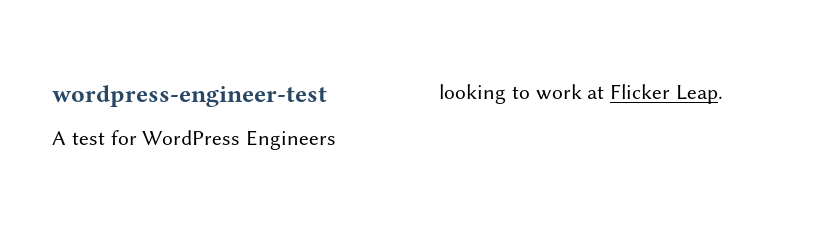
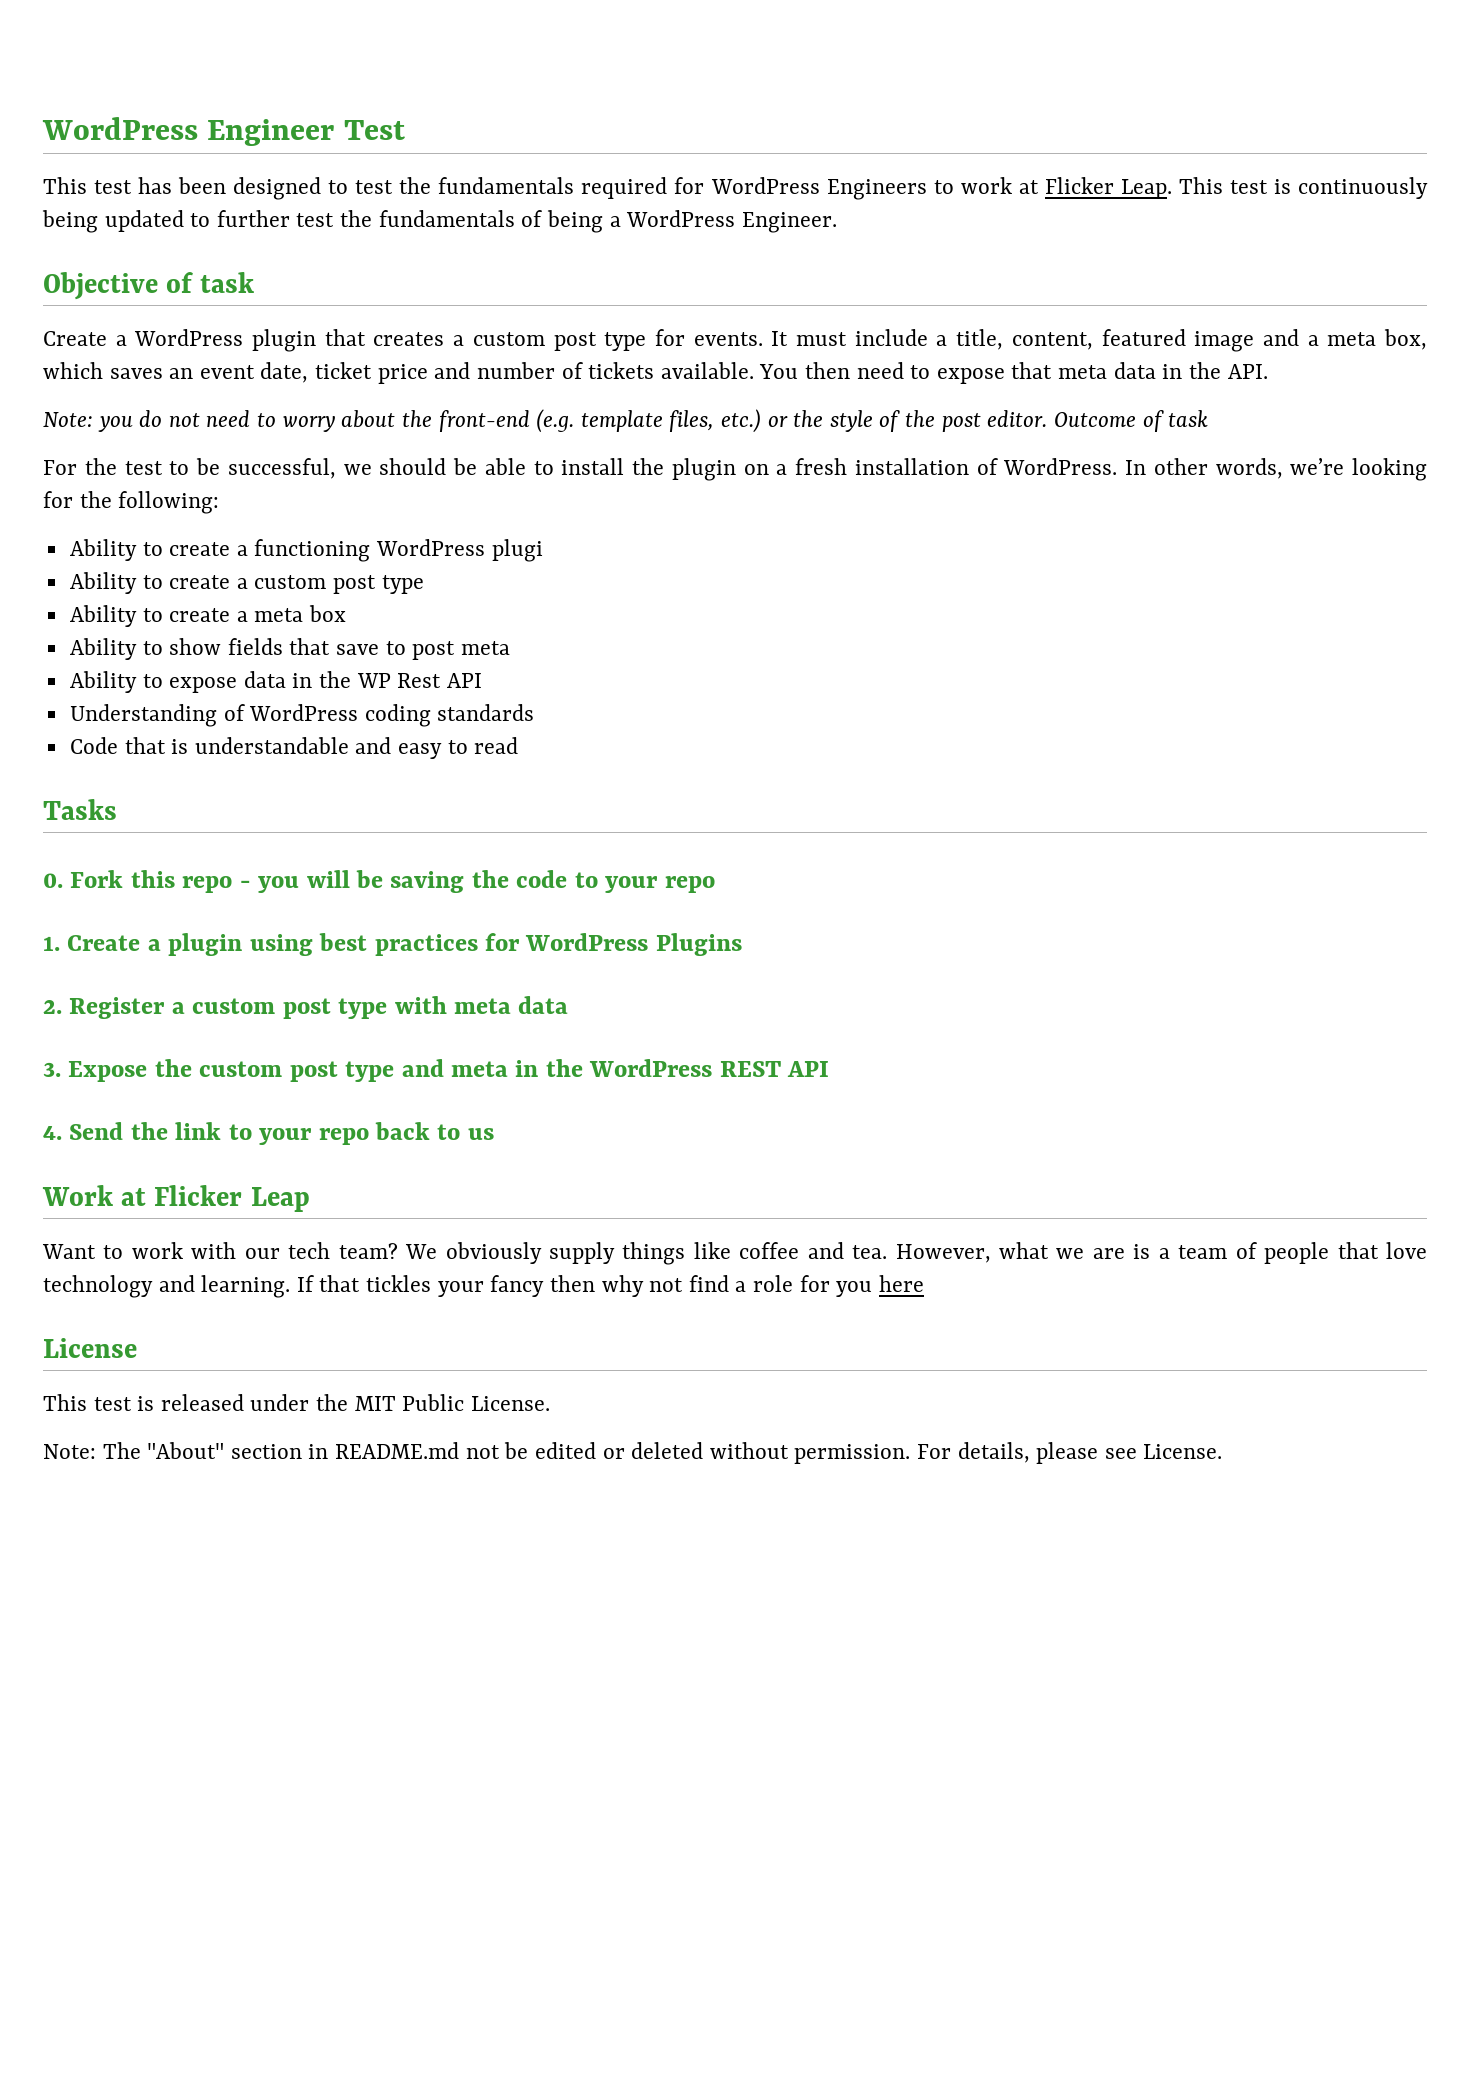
[52,85,327,107] [52,131,105,145] wordpress-engineer-test // A test -> [42,117,405,146] [43,177,668,200] WordPress Engineer Test // This test has been designed to test the fundamentals required
[439,84,506,104] looking -> (927, 189) none
(724, 94) none -> [1178,177,1428,199] [42,210,837,233] [43,272,255,300] [43,329,1427,352] [43,362,1268,384] [43,409,1209,433] [43,458,1427,481] [43,491,220,514] [69,539,543,562] [69,572,424,594] [69,605,347,627] [69,638,510,660] [69,671,482,693] [69,704,535,727] [69,737,519,759] [43,799,117,820] [43,870,715,893] [43,933,742,956] [43,996,569,1019] [43,1059,830,1082] [43,1122,494,1145] [42,1185,310,1212] [42,1242,1428,1265] [43,1275,924,1298] [43,1338,137,1358] [43,1394,550,1411] [43,1442,1223,1464] This test is continuously being updated to further test the fundamentals of being a WordPress Engineer. // Objective of task // Create a WordPress plugin that creates a custom post type for events. It must include a title, content, featured image and a meta box, which saves an event date, ticket price and number of tickets available. You then need to expose that meta data in the API. // Note: you do not need to worry about the front-end (e.g. template files, etc.) or the style of the post editor. Outcome of task // For the test to be successful, we should be able to install the plugin on a fresh installation of WordPress. In other words, we’re looking for the following: // Ability to create a functioning WordPress plugi // Ability to create a custom post type // Ability to create a meta box // Ability to show fields that save to post meta // Ability to expose data in the WP Rest API // Understanding of WordPress coding standards // Code that is understandable and easy to read // Tasks // 0. Fork this repo - you will be saving the code to your repo // 1. Create a plugin using best practices for WordPress Plugins // 2. Register a custom post type with meta data // 3. Expose the custom post type and meta in the WordPress REST API // 4. Send the link to your repo back to us // Work at Flicker Leap // Want to work with our tech team? We obviously supply things like coffee and tea. However, what we are is a team of people that love technology and learning. If that tickles your fancy then why not find a role for you here // License // This test is released under the MIT Public License. // Note: The "About" section in README.md not be edited or deleted without permission. For details, please see License.

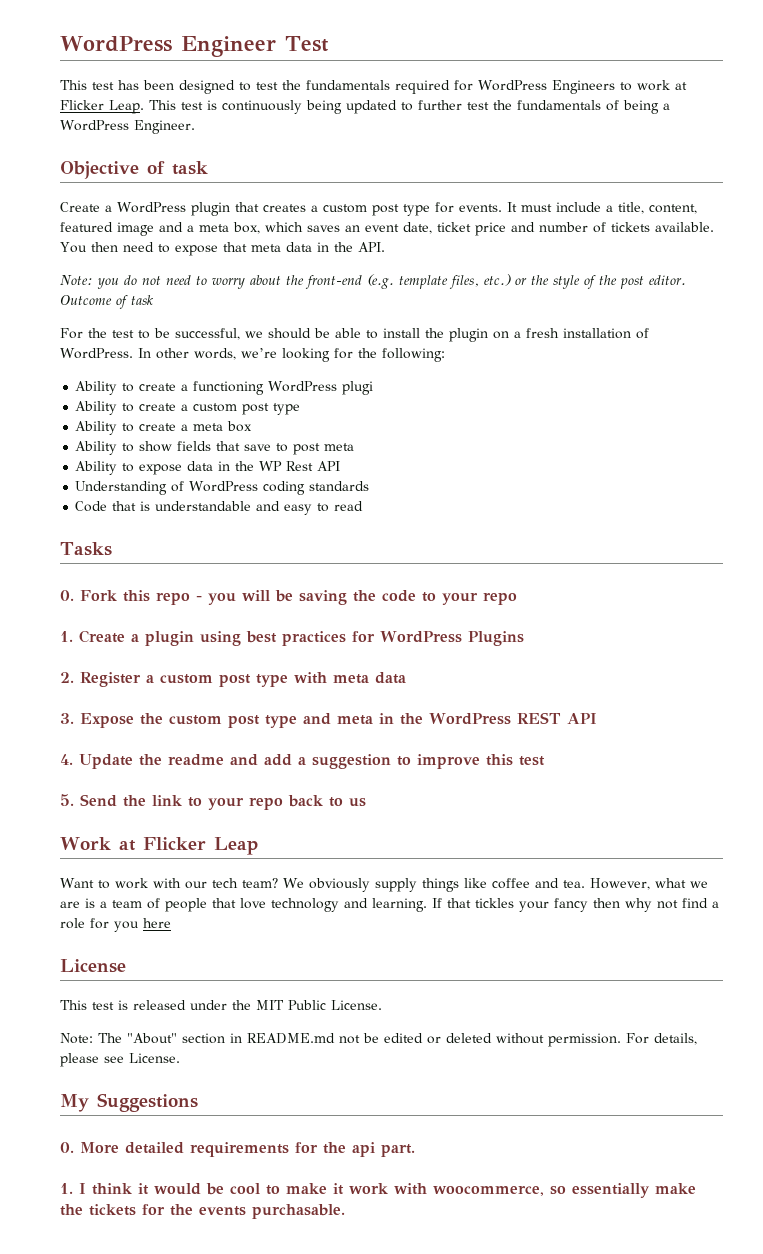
(62, 1133) none -> [79,754,545,769] [60,794,74,806] Update the readme and add a suggestion to improve this test // 5.
(1223, 1451) none -> [60,1093,198,1112] [60,1142,415,1157] [60,1183,696,1198] [60,1204,345,1219] // My Suggestions // 0. More detailed requirements for the api part. // 1. I think it would be cool to make it work with woocommerce, so essentially make the tickets for the events purchasable.

